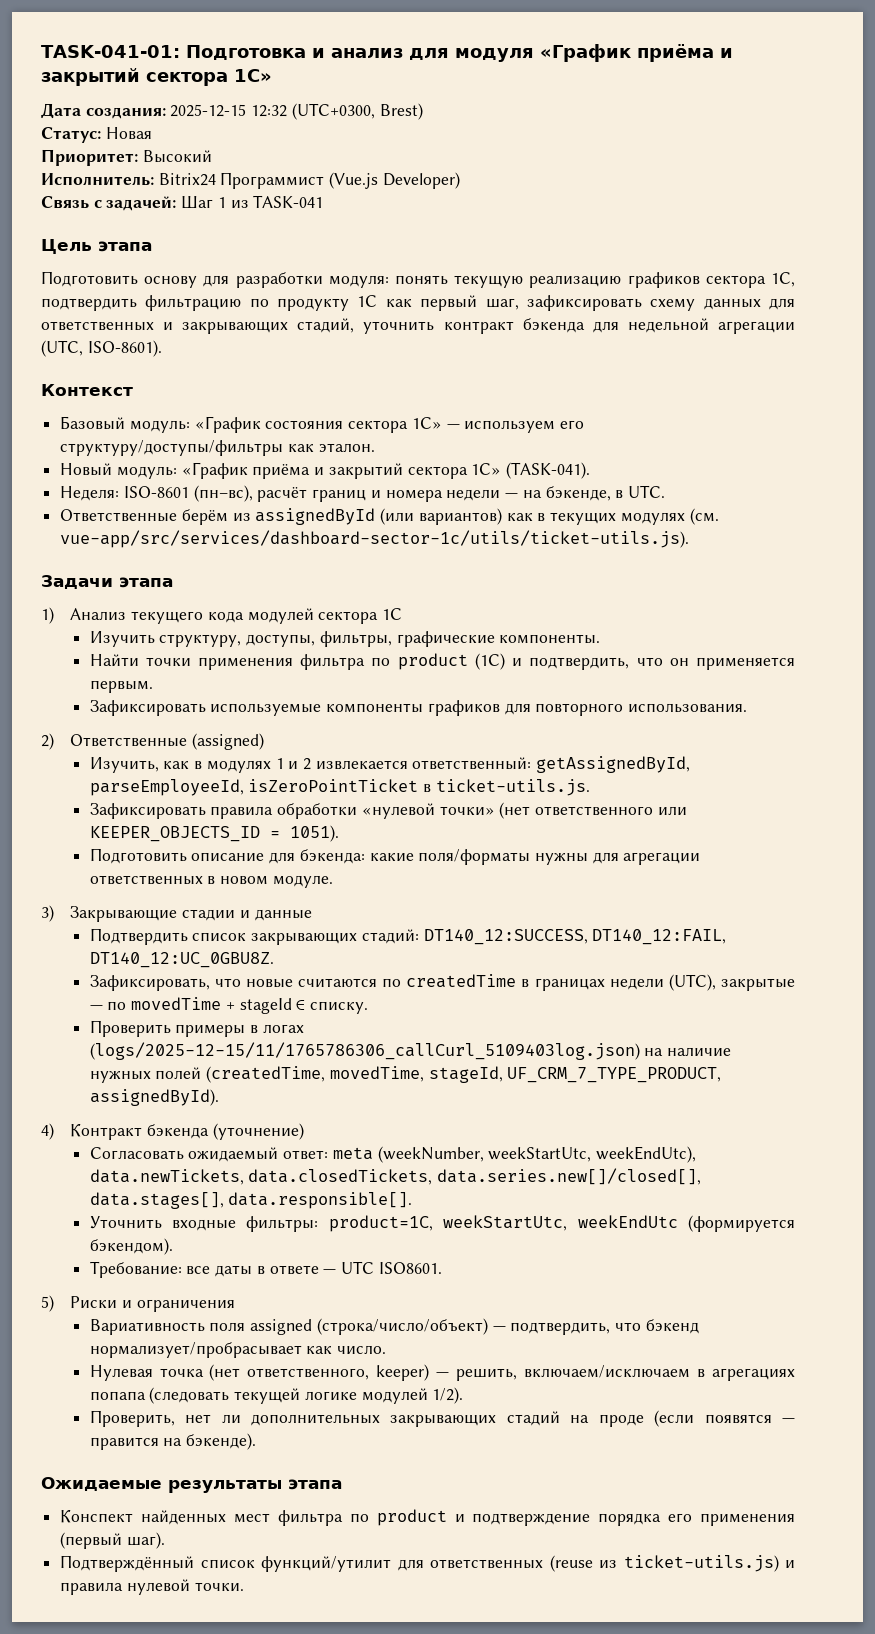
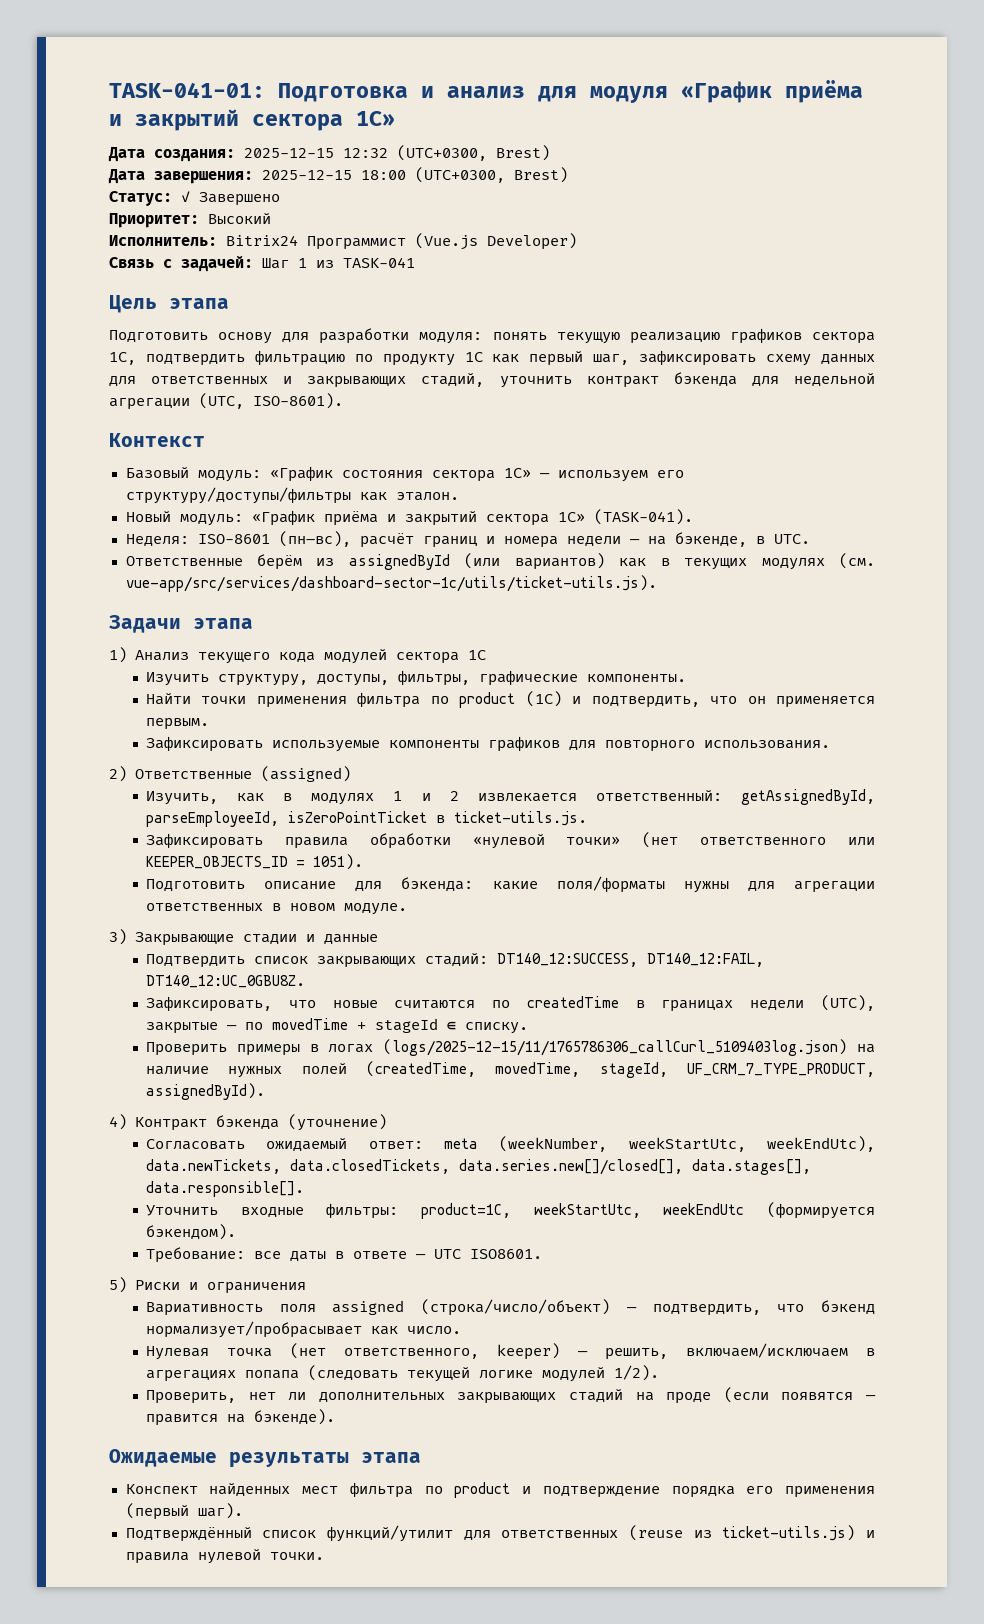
(423, 111) none -> [108,167,568,184] // Дата завершения: 2025-12-15 18:00 (UTC+0300, Brest)
[105,127,152,140] Новая -> [181,191,280,206] ✓ Завершено

